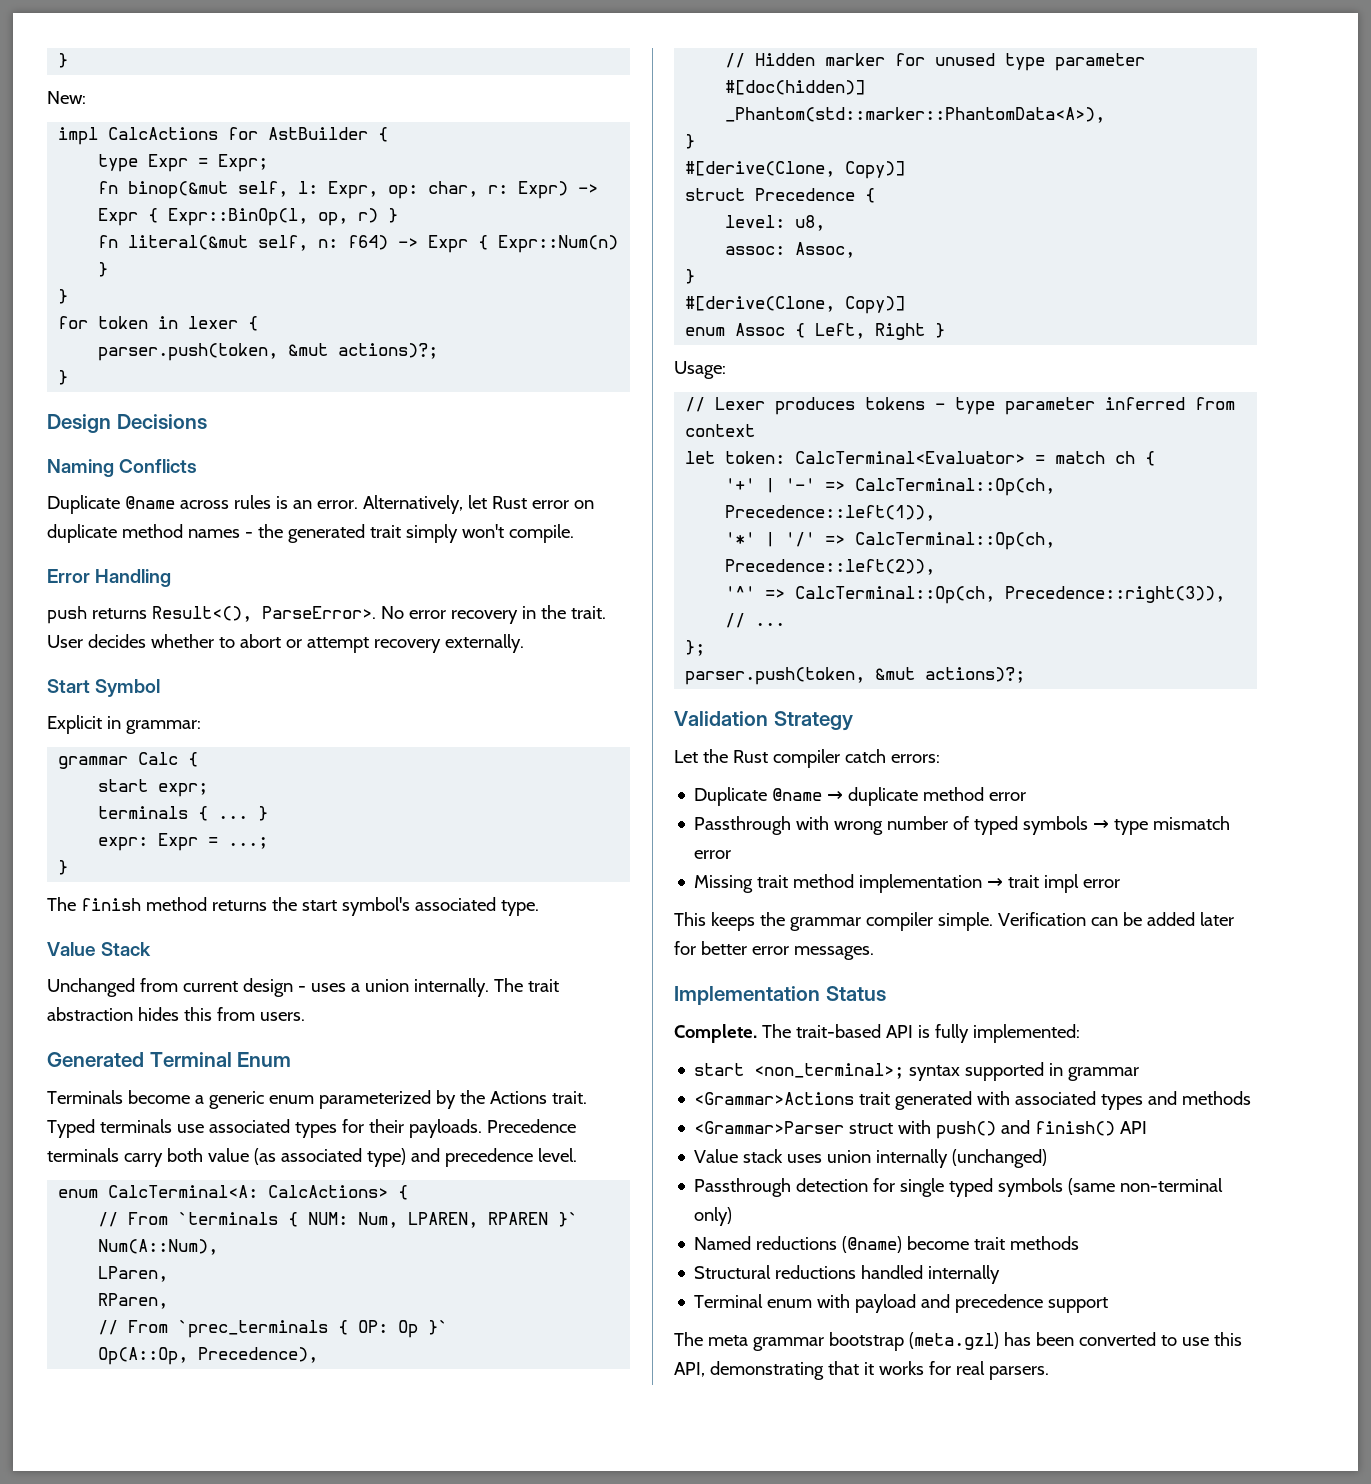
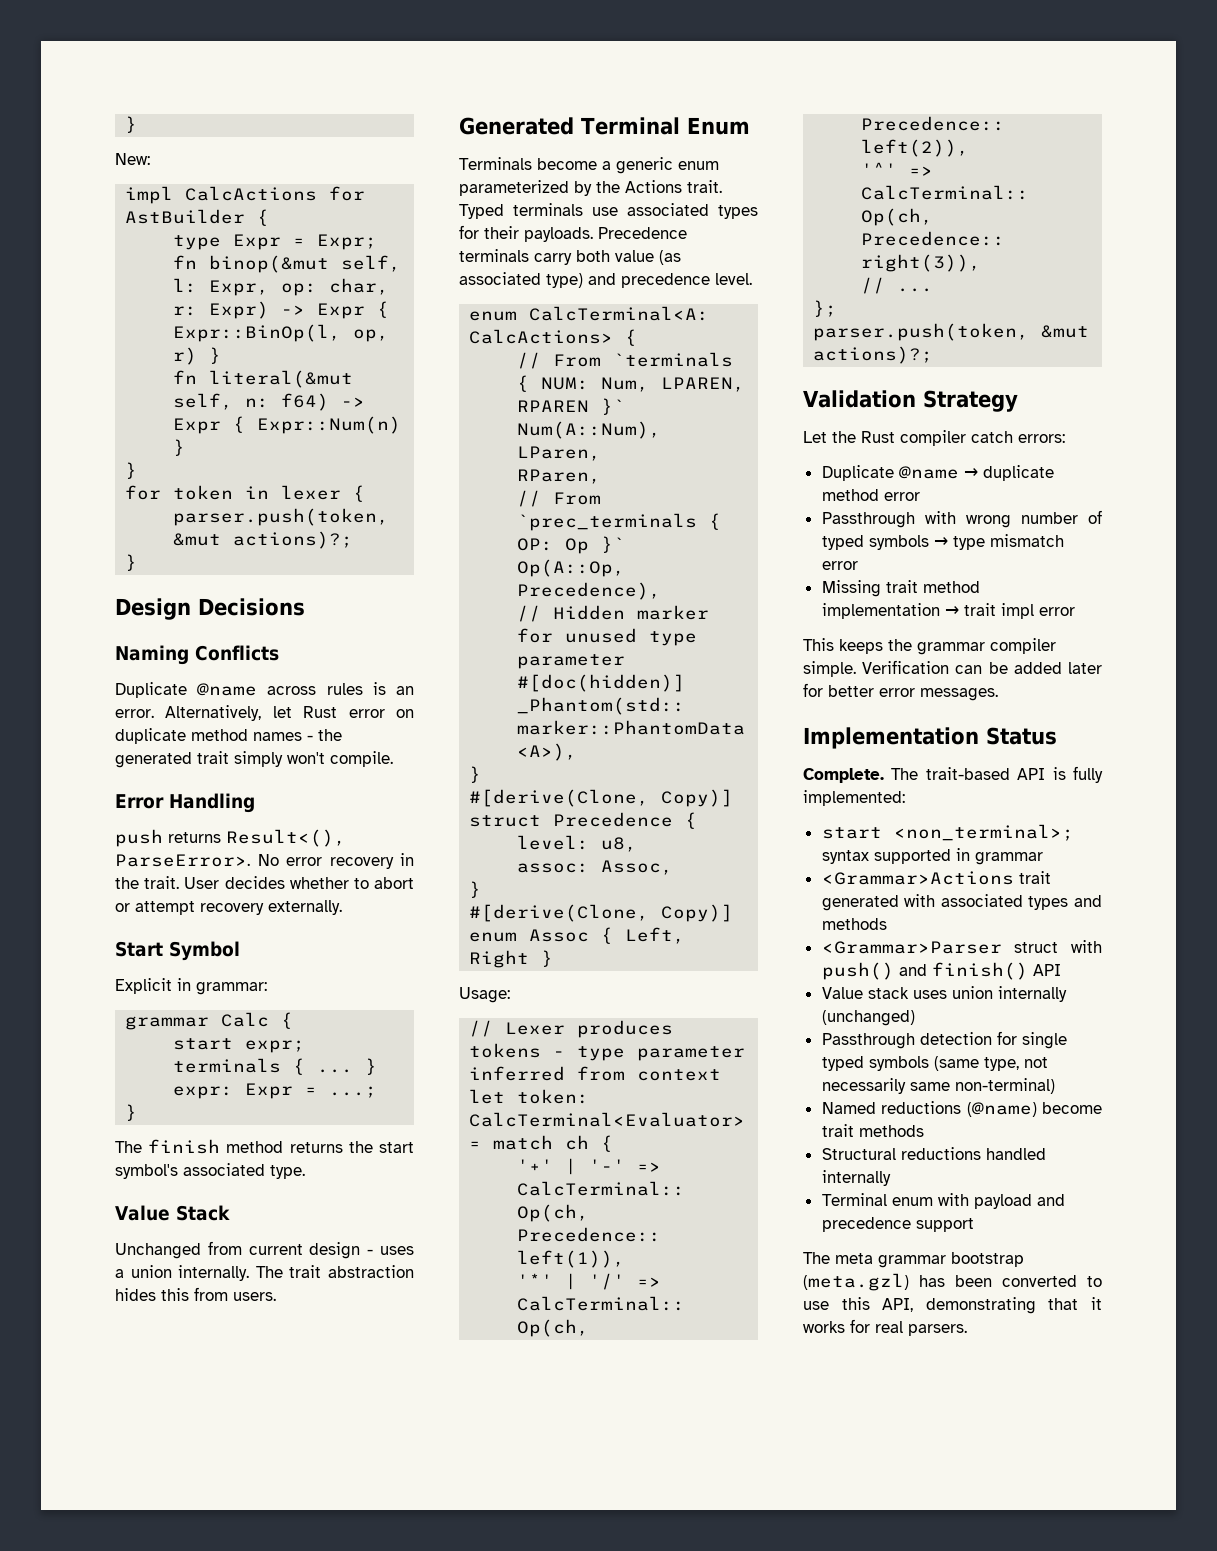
[1120,1178,1224,1192] [694,1207,733,1226] non-terminal only) -> [983,1057,1048,1071] [821,1078,1055,1094] type, not necessarily same non-terminal)

